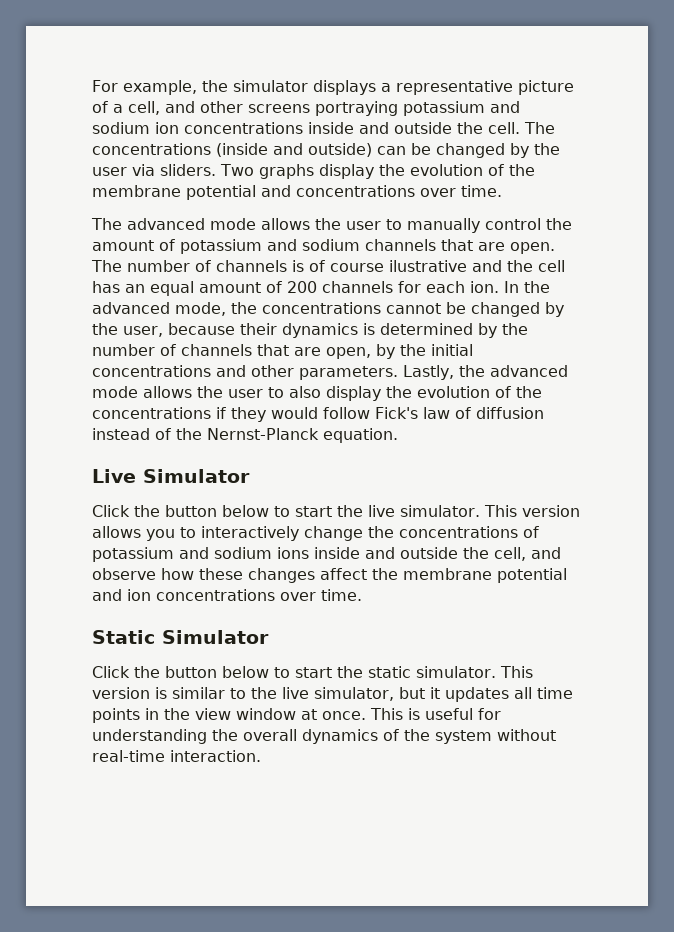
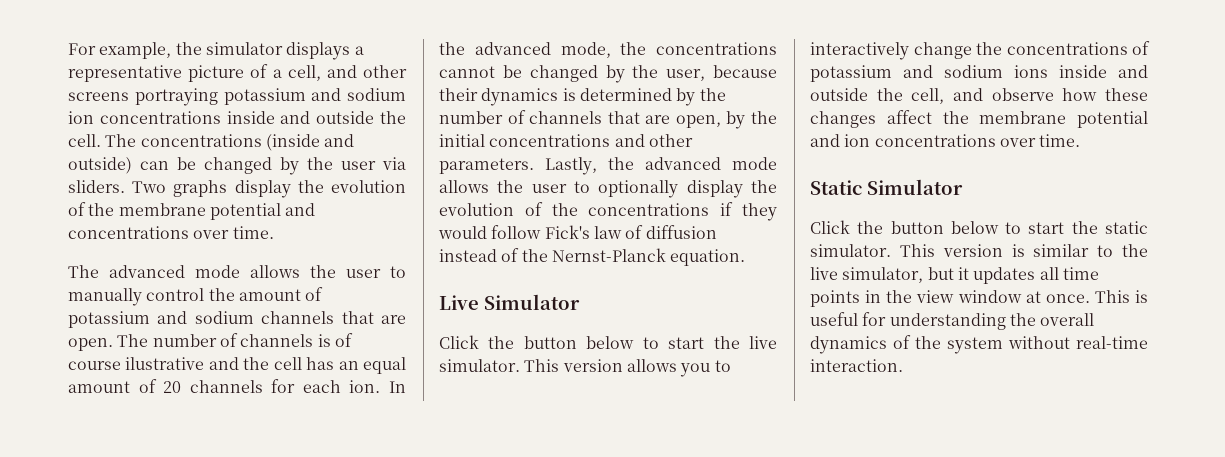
[287,281,317,293] 200 -> [163,381,182,393] 20
[289,386,321,398] also -> [598,180,679,198] optionally

